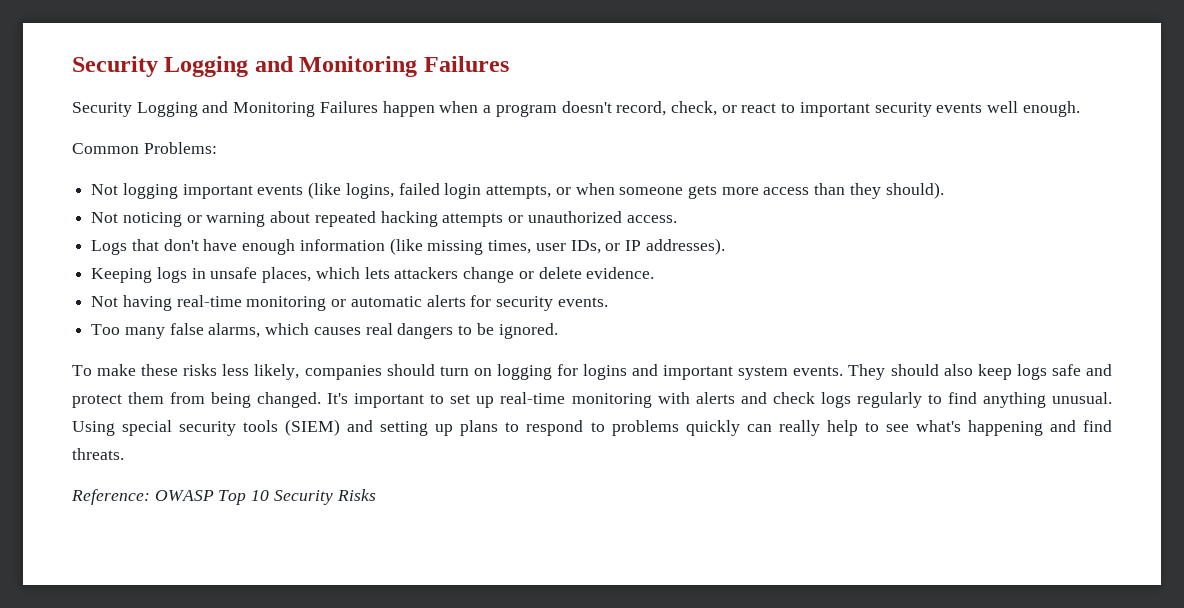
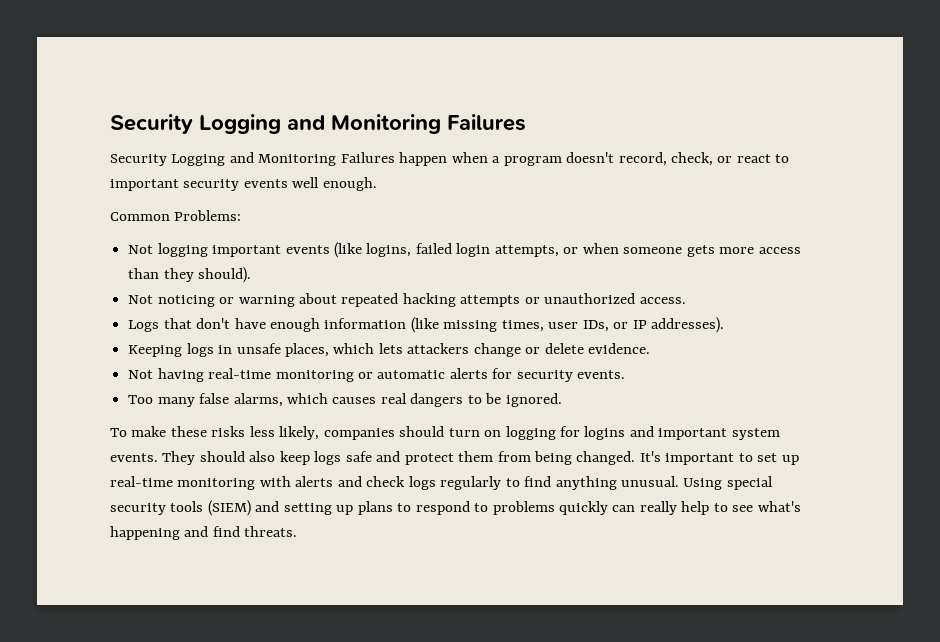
[71,489,376,505] // Reference: OWASP Top 10 Security Risks -> (298, 531) none

